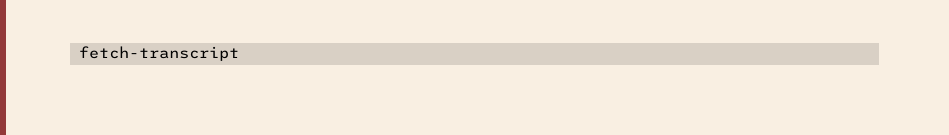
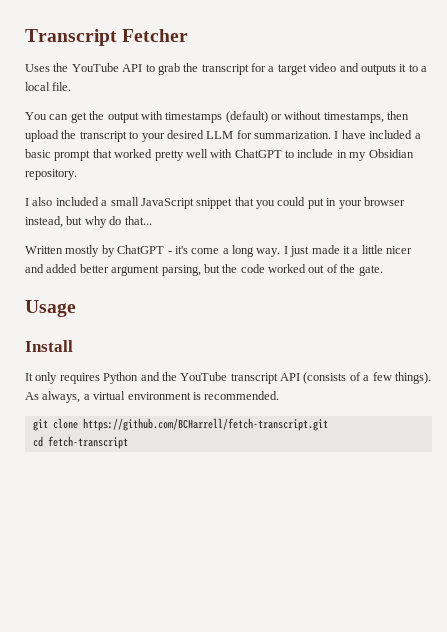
(78, 53) none -> [25,29,189,46] [25,63,427,75] [25,82,72,91] [25,111,410,123] [25,130,421,142] [25,149,414,161] [25,169,77,180] [25,197,405,209] [25,216,152,228] [25,245,412,257] [25,264,383,276] [25,300,76,317] [25,340,73,352] [25,372,431,384] [25,391,280,403] [32,418,328,431] [32,436,43,447] Transcript Fetcher // Uses the YouTube API to grab the transcript for a target video and outputs it to a local file. // You can get the output with timestamps (default) or without timestamps, then upload the transcript to your desired LLM for summarization. I have included a basic prompt that worked pretty well with ChatGPT to include in my Obsidian repository. // I also included a small JavaScript snippet that you could put in your browser instead, but why do that... // Written mostly by ChatGPT - it's come a long way. I just made it a little nicer and added better argument parsing, but the code worked out of the gate. // Usage // Install // It only requires Python and the YouTube transcript API (consists of a few things). As always, a virtual environment is recommended. // git clone https://github.com/BCHarrell/fetch-transcript.git // cd

